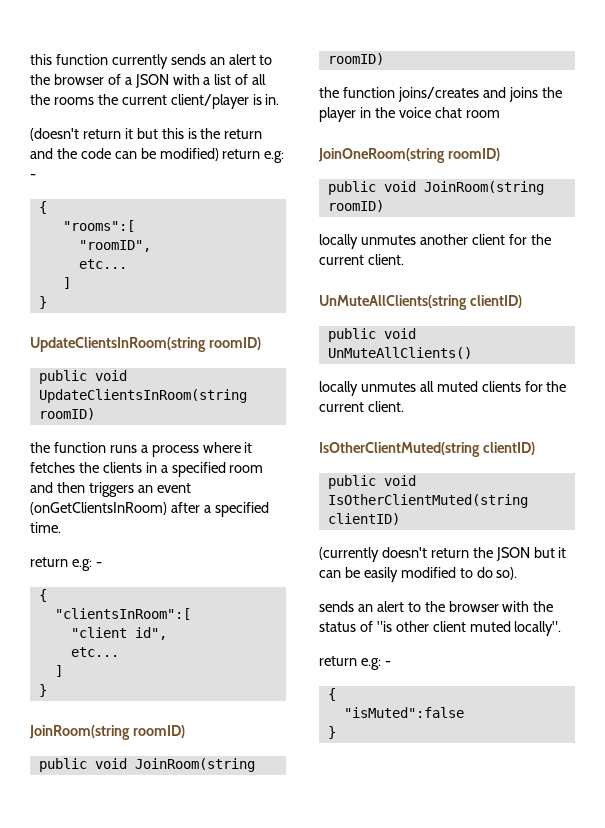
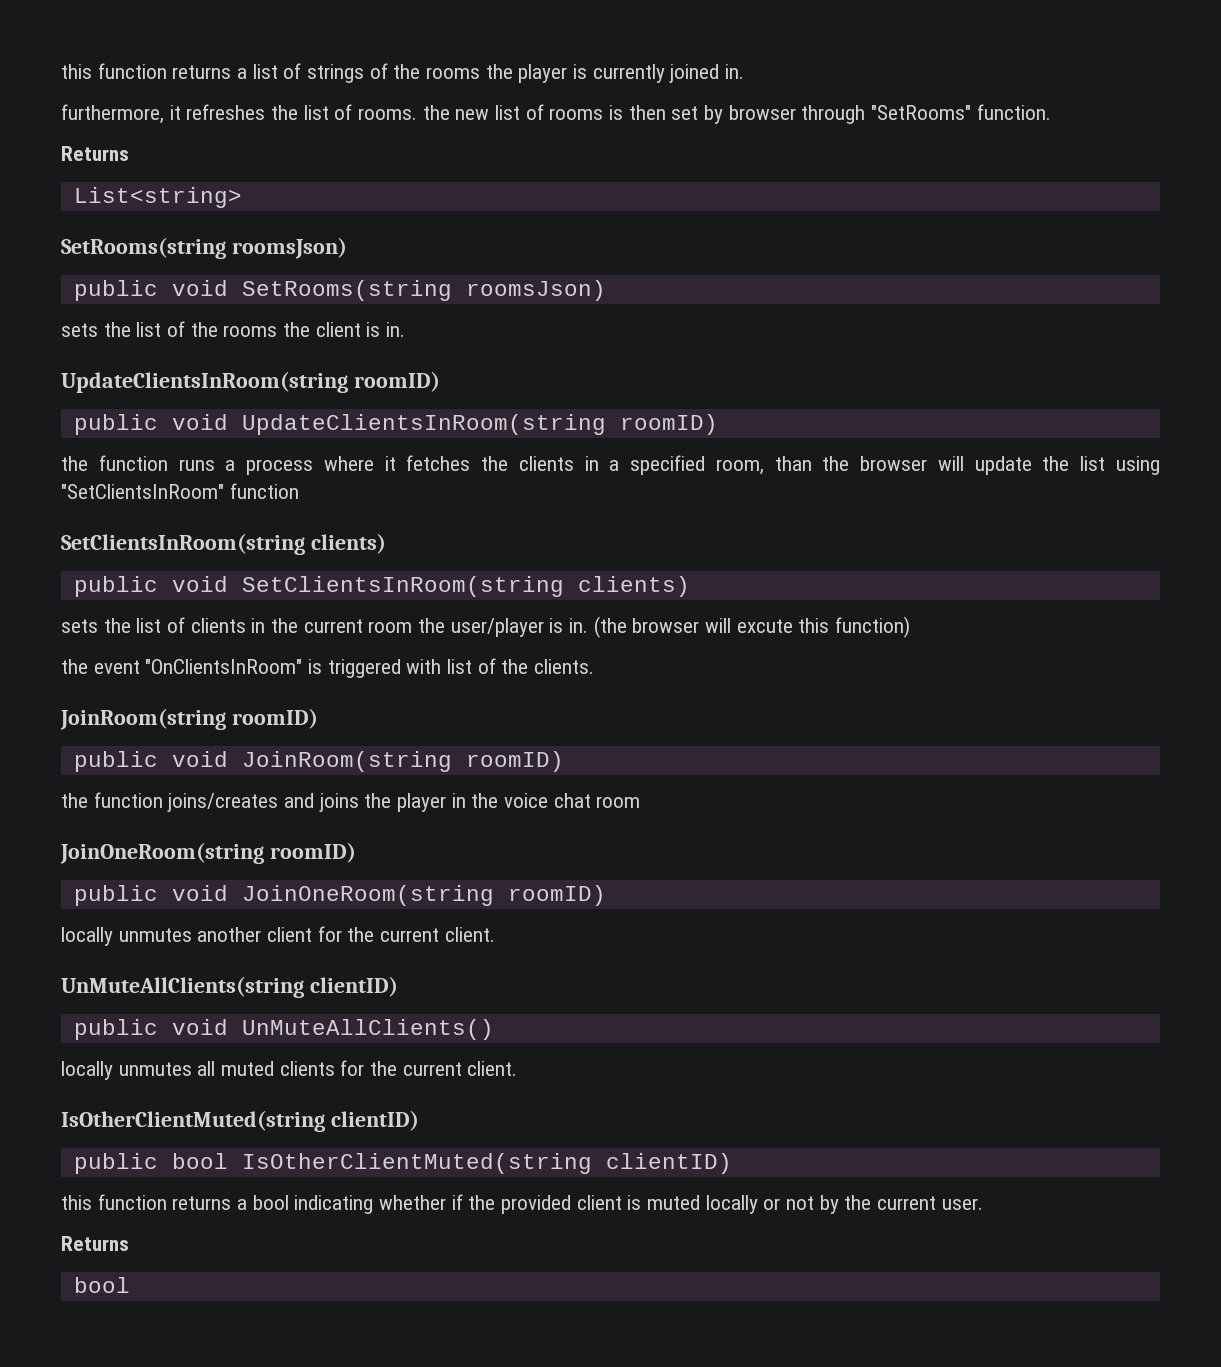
[30,54,273,69] [30,74,200,88] this function currently sends an alert to the browser of a JSON with -> [61,63,232,79] this function returns
[252,74,267,85] [30,94,280,109] [30,128,263,141] [30,148,285,163] [30,174,36,179] [38,201,47,214] [62,220,135,232] [78,240,151,252] [78,259,127,269] [62,277,71,289] [38,296,47,309] all the rooms the current client/player is in. // (doesn't return it but this is the return and the code can be modified) return e.g: - // { // "rooms":[ // "roomID", // etc... // ] // } -> [307,63,745,83] [61,104,1051,124] [61,146,129,161] [73,187,242,208] [61,237,347,259] [73,280,606,301] [61,321,406,337] strings of the rooms the player is currently joined in. // furthermore, it refreshes the list of rooms. the new list of rooms is then set by browser through "SetRooms" function. // Returns // List<string> // SetRooms(string roomsJson) // public void SetRooms(string roomsJson) // sets the list of the rooms the client is in.
[229,465,264,473] [30,482,191,497] [30,502,269,517] [30,522,61,533] [30,557,102,571] [38,589,47,602] [54,608,191,620] [70,627,167,640] [70,647,119,657] [54,665,63,677] [38,684,47,697] room and then triggers an event (onGetClientsInRoom) after a specified time. // return e.g: - // { // "clientsInRoom":[ // "client id", // etc... // ] // } -> [715,456,1161,475] [61,483,299,499] [61,533,386,555] [73,576,690,597] [61,616,911,638] [61,658,595,678] room, than the browser will update the list using "SetClientsInRoom" function // SetClientsInRoom(string clients) // public void SetClientsInRoom(string clients) // sets the list of clients in the current room the user/player is in. (the browser will excute this function) // the event "OnClientsInRoom" is triggered with list of the clients.
[423,181,544,195] JoinRoom(string -> [241,885,494,906] JoinOneRoom(string
[383,475,416,486] [327,494,528,508] [327,513,400,525] [319,547,567,562] [319,567,518,582] [319,601,554,612] [319,621,562,636] [319,656,391,670] [327,688,336,701] [343,707,464,718] [327,726,336,739] void IsOtherClientMuted(string clientID) // (currently doesn't return the JSON but it can be easily modified to do so). // sends an alert to the browser with the status of "is other client muted locally". // return e.g: - // { // "isMuted":false // } -> [171,1153,732,1174] [61,1194,983,1214] [61,1236,129,1251] [73,1277,130,1293] bool IsOtherClientMuted(string clientID) // this function returns a bool indicating whether if the provided client is muted locally or not by the current user. // Returns // bool

